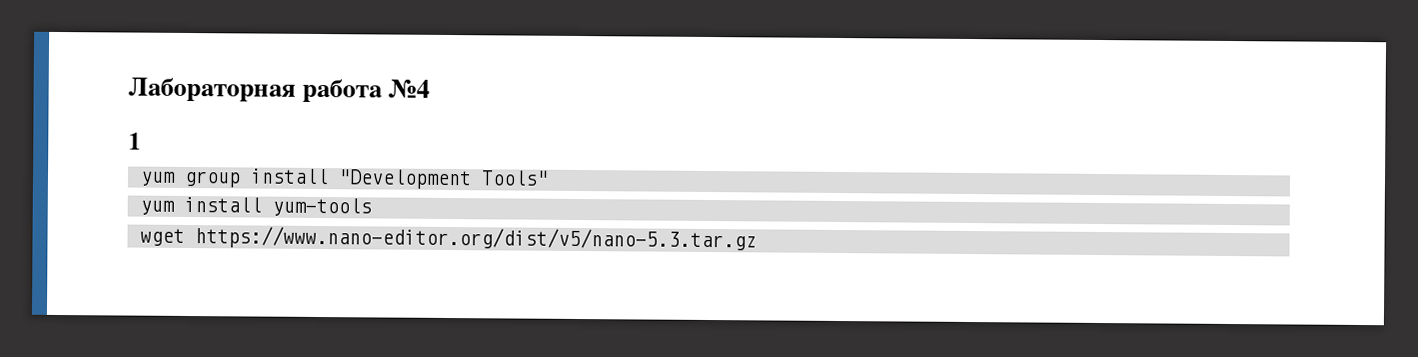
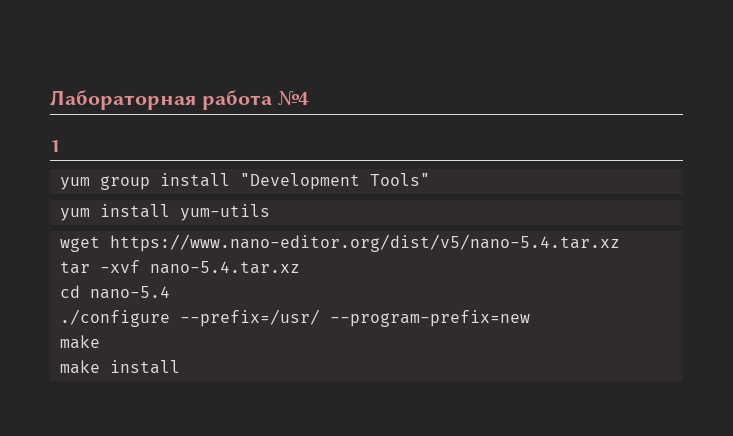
[271,197,372,217] yum-tools -> [180,204,271,221] yum-utils
[194,226,757,252] https://www.nano-editor.org/dist/v5/nano-5.3.tar.gz -> [110,234,621,252] [60,260,301,274] [60,285,171,299] [60,309,531,327] [60,335,101,349] [60,360,181,374] https://www.nano-editor.org/dist/v5/nano-5.4.tar.xz // tar -xvf nano-5.4.tar.xz // cd nano-5.4 // ./configure --prefix=/usr/ --program-prefix=new // make // make install

